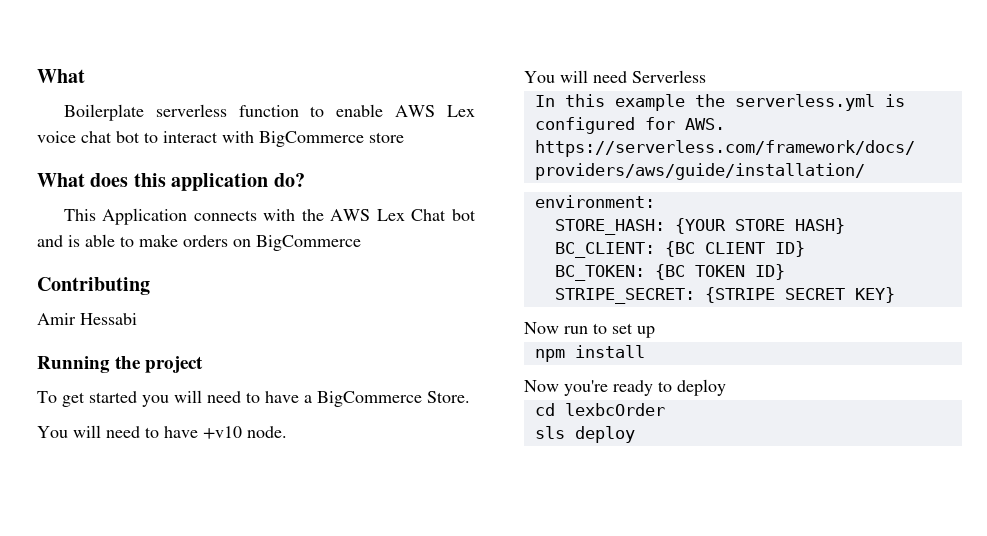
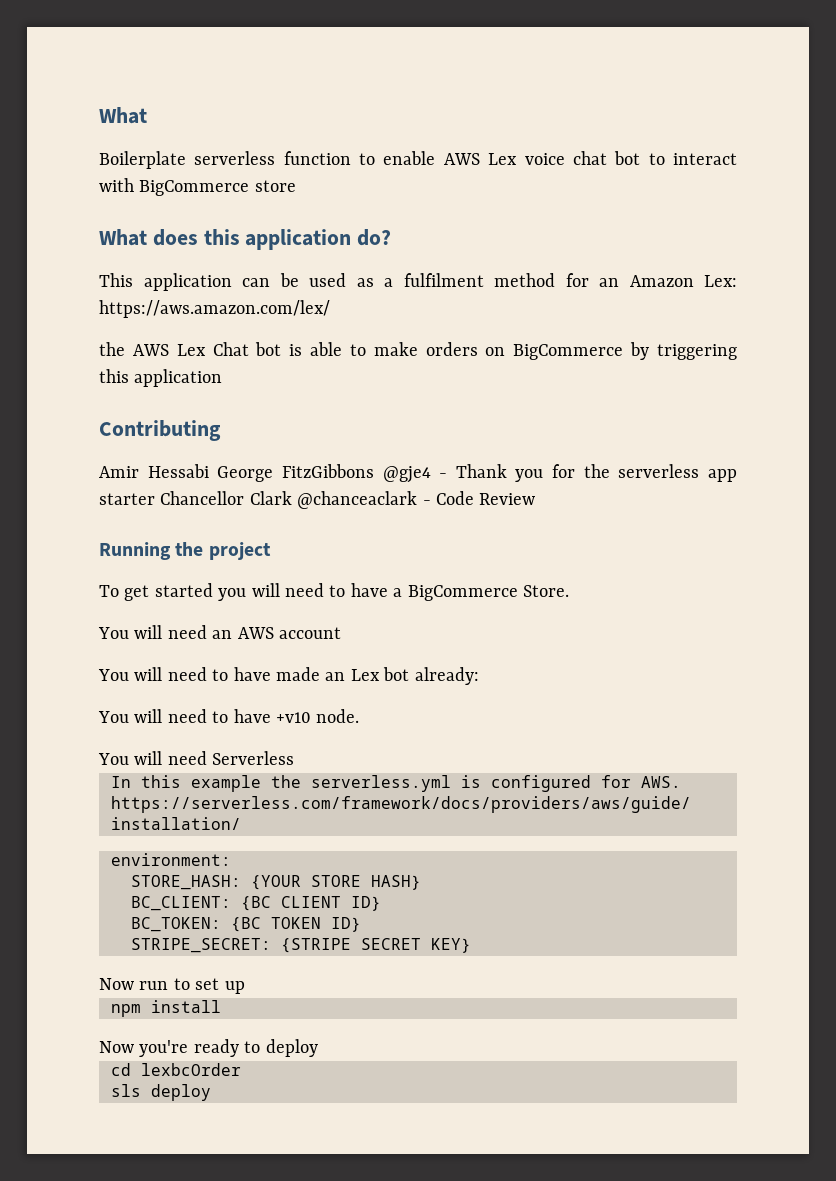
[102,208,296,225] Application connects with -> [143,273,737,291] [99,300,330,318] application can be used as a fulfilment method for an Amazon Lex: https://aws.amazon.com/lex/ //
[37,235,63,247] and -> (282, 349) none
(361, 243) none -> [630,342,737,360] [99,369,223,387] by triggering this application
(137, 319) none -> [217,464,737,483] [99,491,536,509] George FitzGibbons @gje4 - Thank you for the serverless app starter Chancellor Clark @chanceaclark - Code Review
(470, 397) none -> [98,625,341,639] [98,667,479,685] // You will need an AWS account // You will need to have made an Lex bot already:

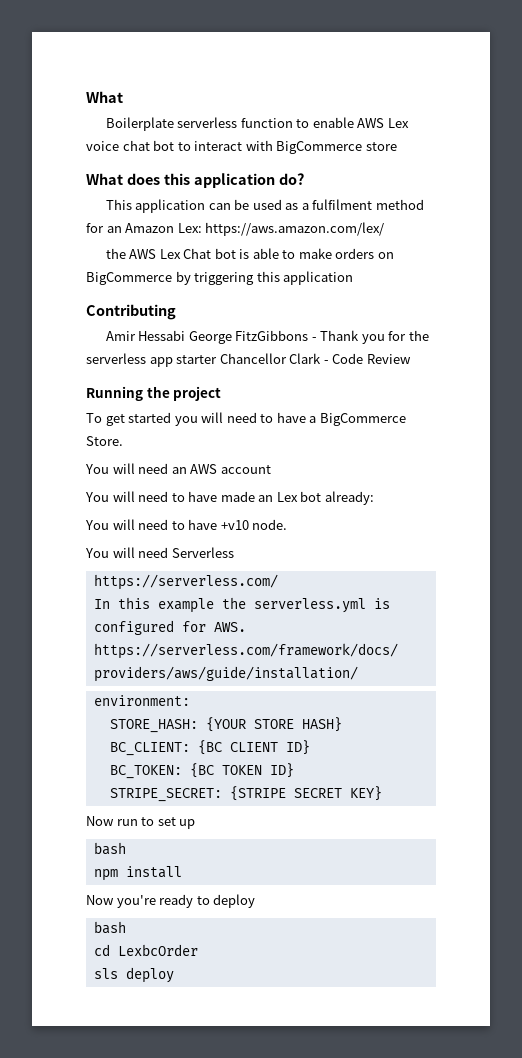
[382,466,431,483] @gje4 -> (309, 335) none
[297,491,418,509] @chanceaclark -> (322, 358) none
(295, 758) none -> [93,574,278,590] // https://serverless.com/
(245, 987) none -> [93,842,126,855] // bash
(318, 1048) none -> [93,921,126,934] // bash
[141,1063,241,1076] lexbcOrder -> [117,944,198,956] LexbcOrder

